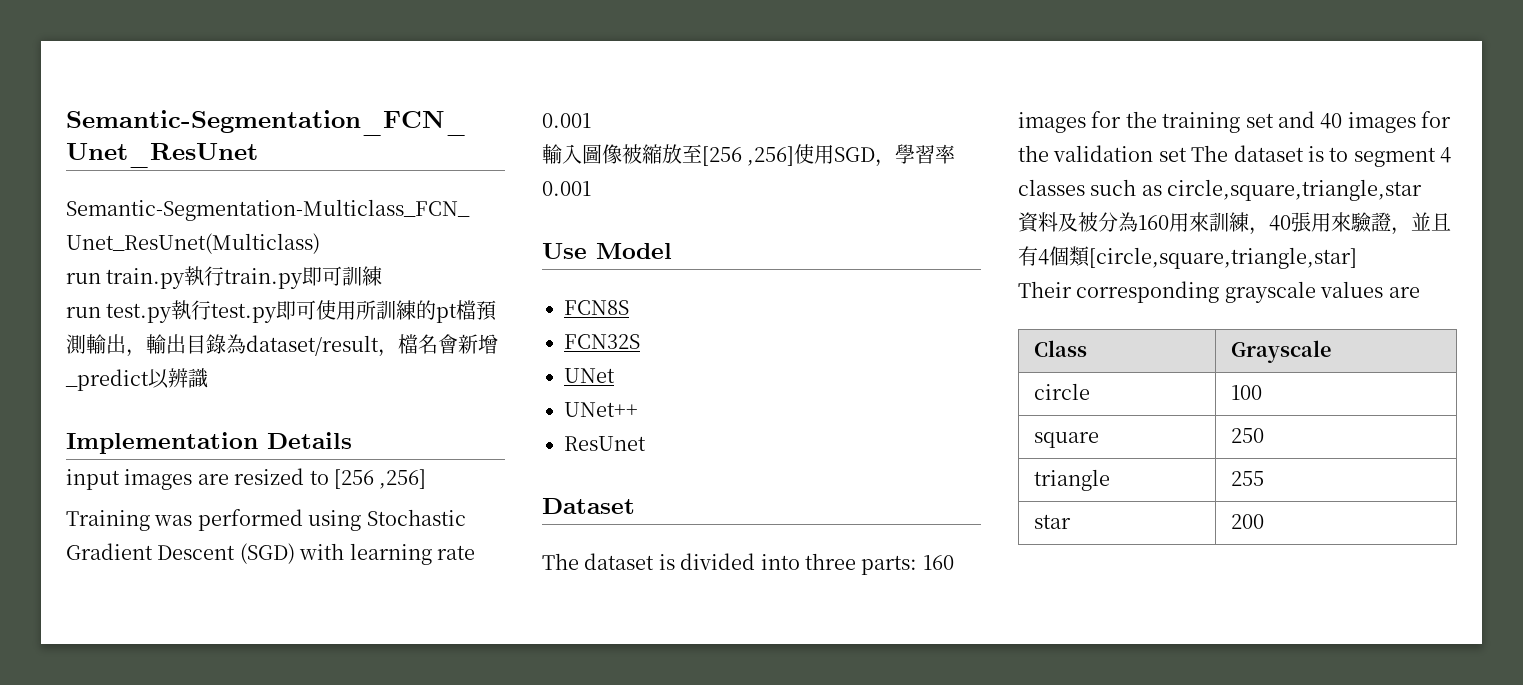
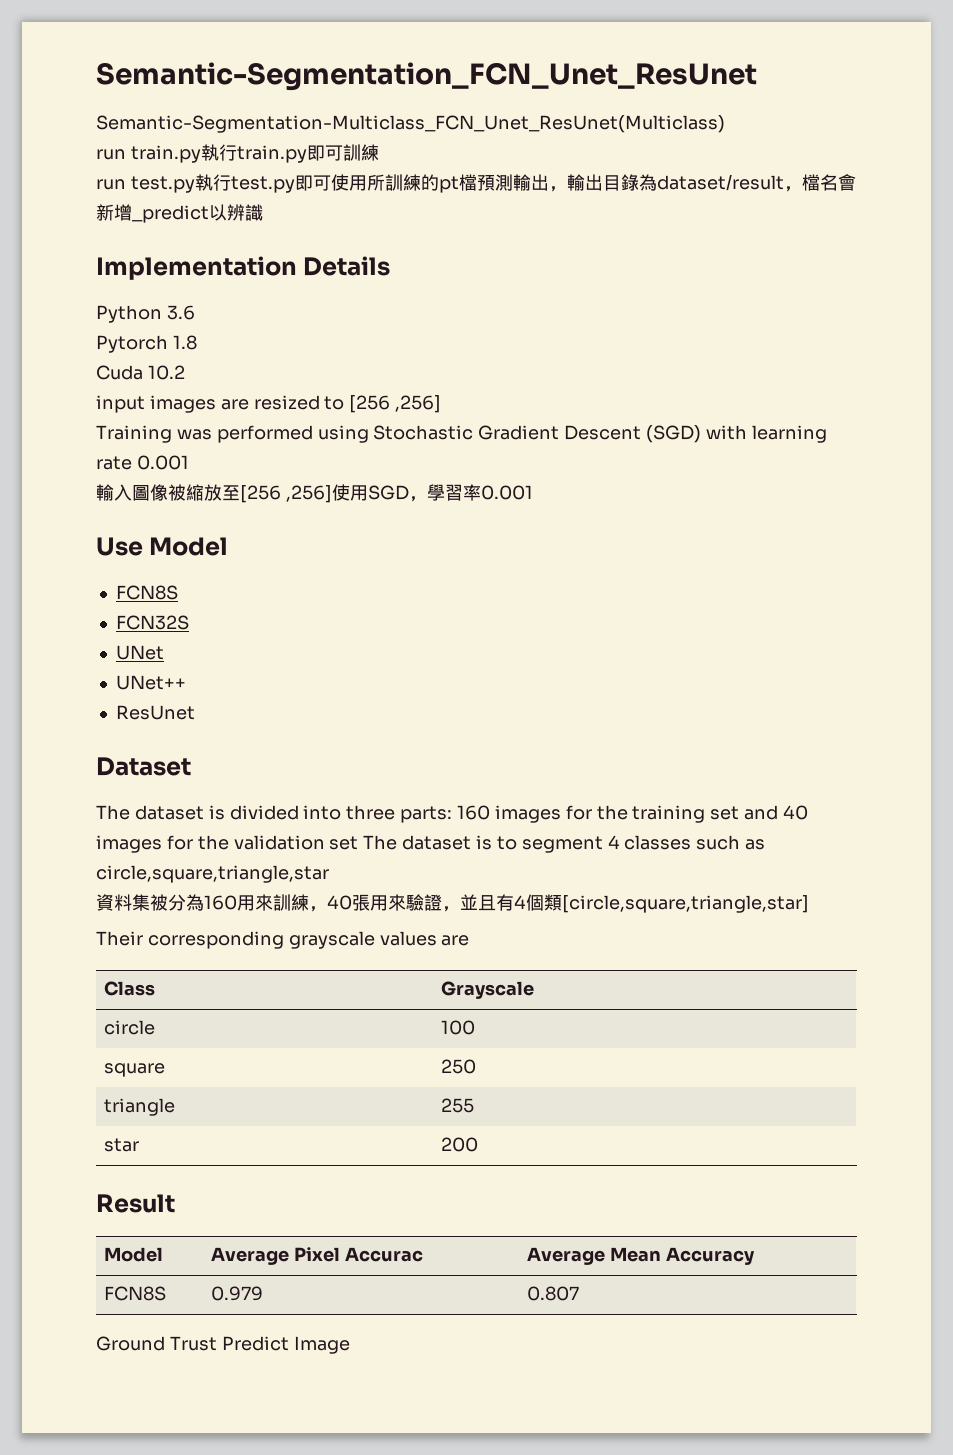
(352, 440) none -> [96,305,195,323] [96,335,197,353] [96,365,185,380] // Python 3.6 // Pytorch 1.8 // Cuda 10.2
[1058,213,1078,232] 及 -> [132,894,150,911] 集
(1264, 521) none -> [96,1194,175,1213] [103,1247,163,1262] [210,1247,423,1265] [526,1247,755,1265] [103,1286,166,1301] [210,1286,263,1301] [526,1286,579,1301] [96,1336,350,1354] // Result // Model | Average Pixel Accurac | Average Mean Accuracy // FCN8S | 0.979 | 0.807 // Ground Trust Predict Image

